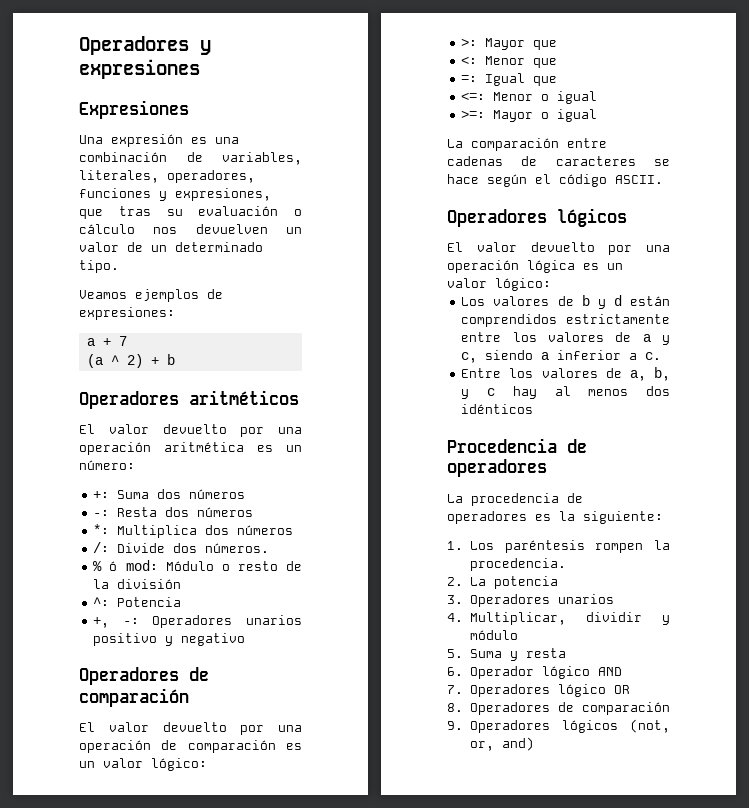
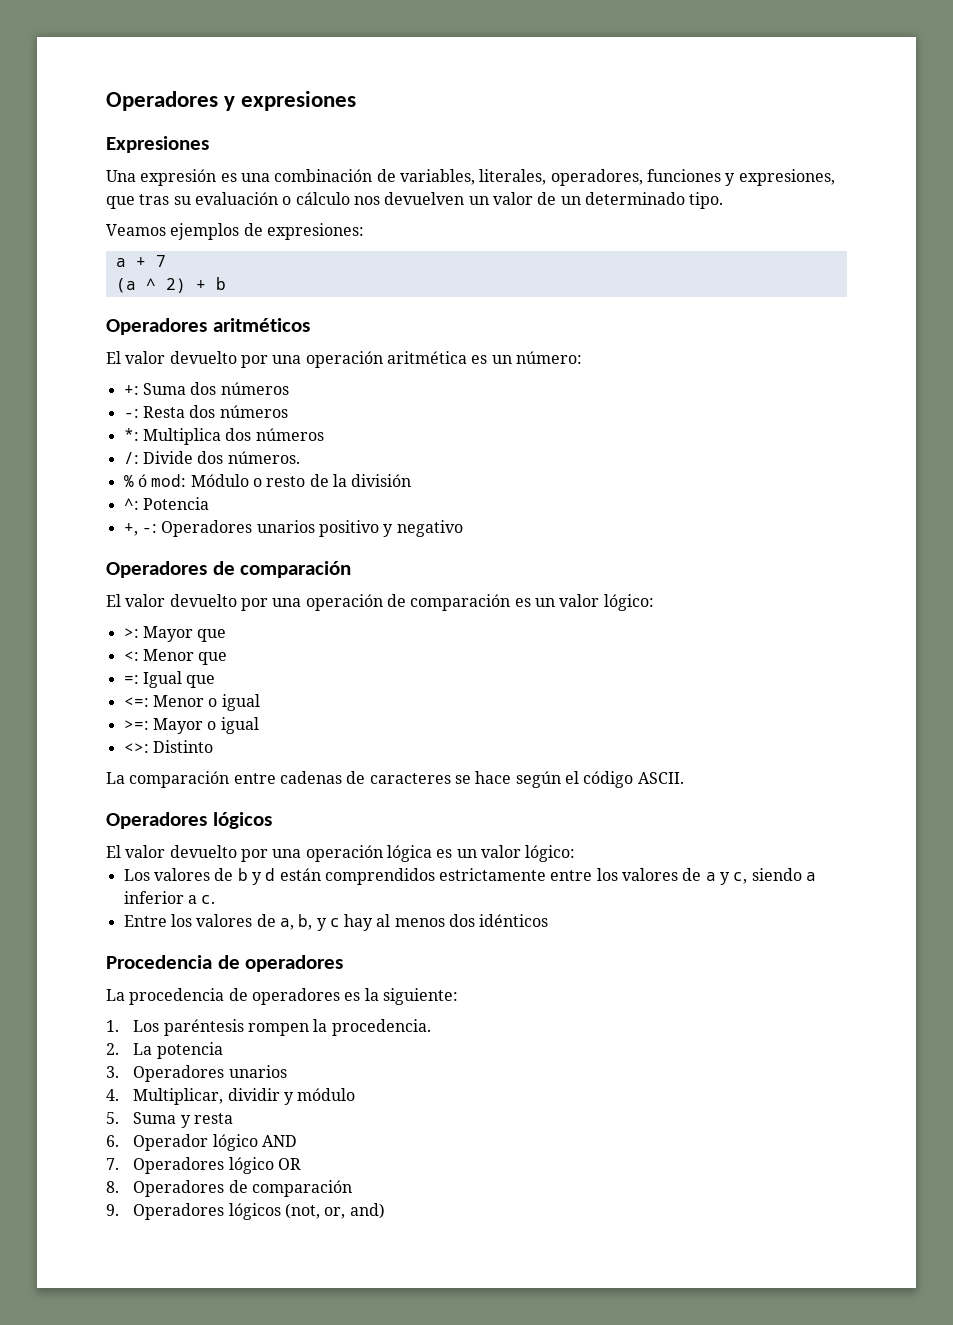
(598, 115) none -> [123,740,213,753] // <>: Distinto

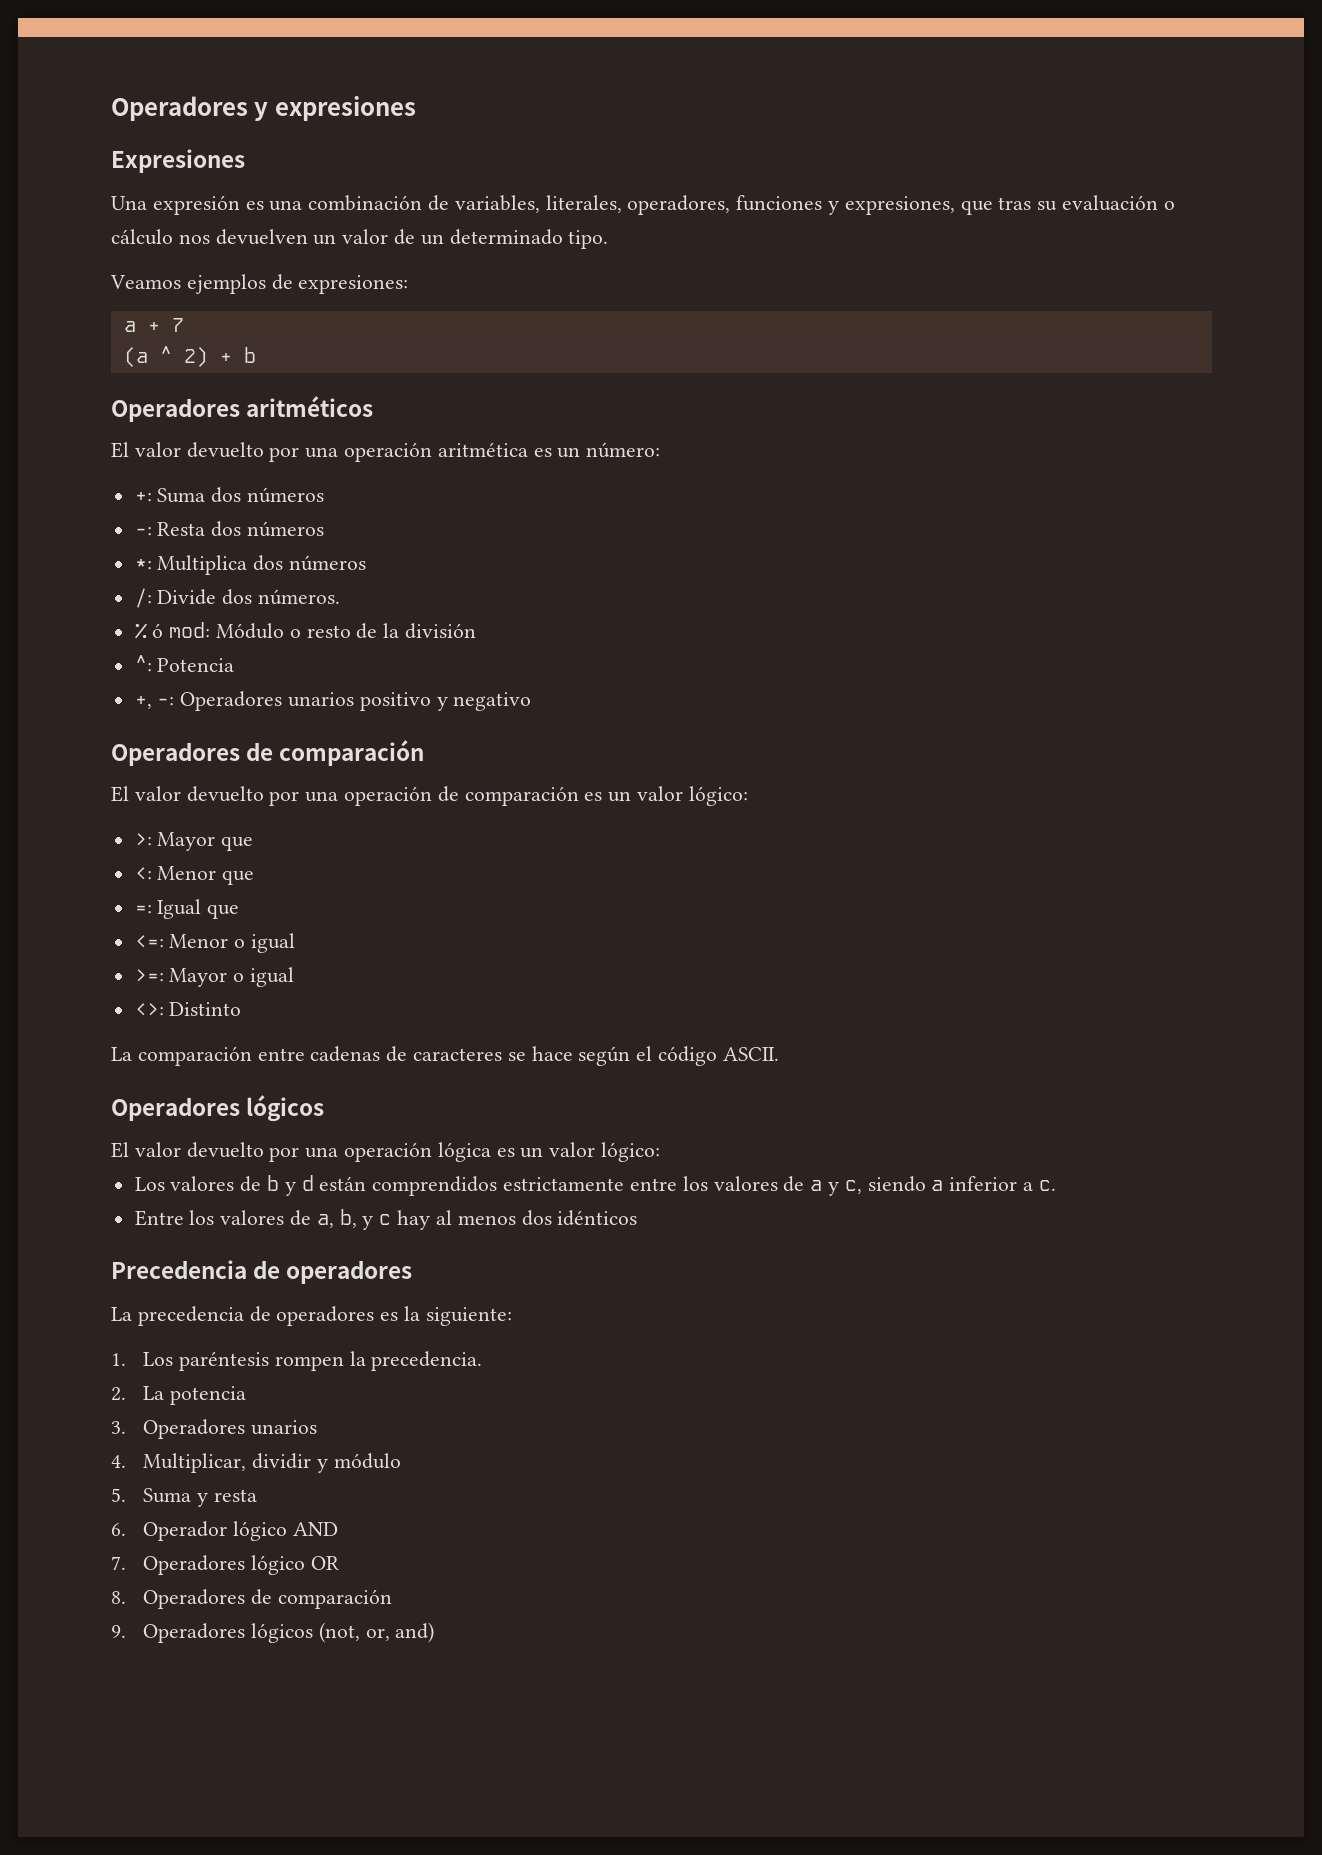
[106,955,212,969] Procedencia -> [111,1260,247,1279] Precedencia
[129,988,225,1005] procedencia -> [137,1306,244,1326] precedencia
[331,1019,431,1036] procedencia. -> [371,1351,483,1371] precedencia.

